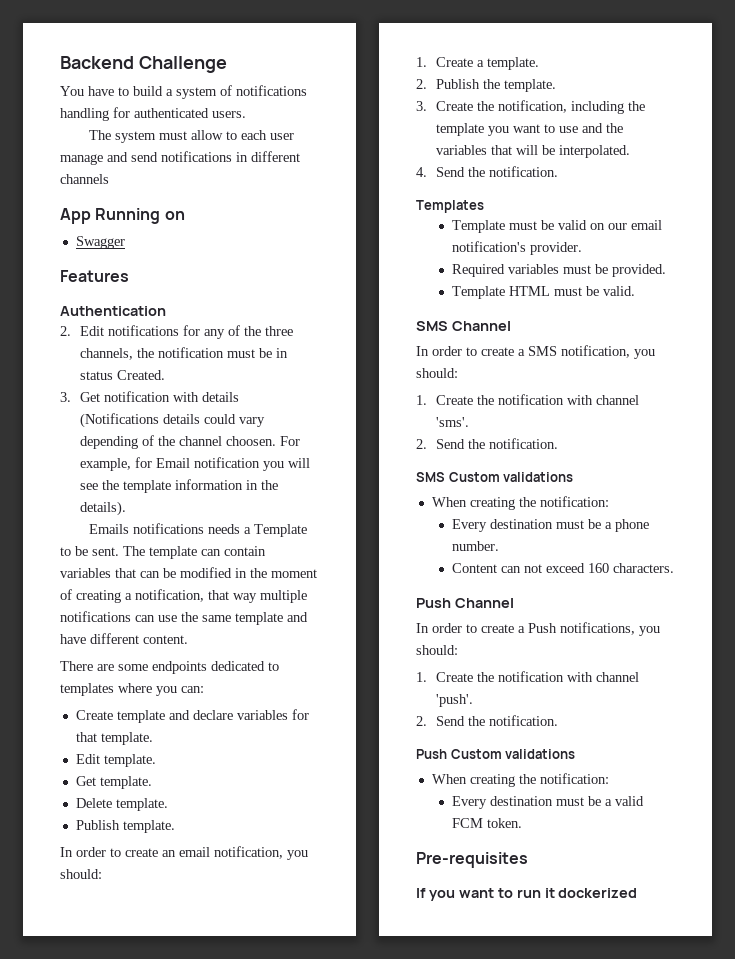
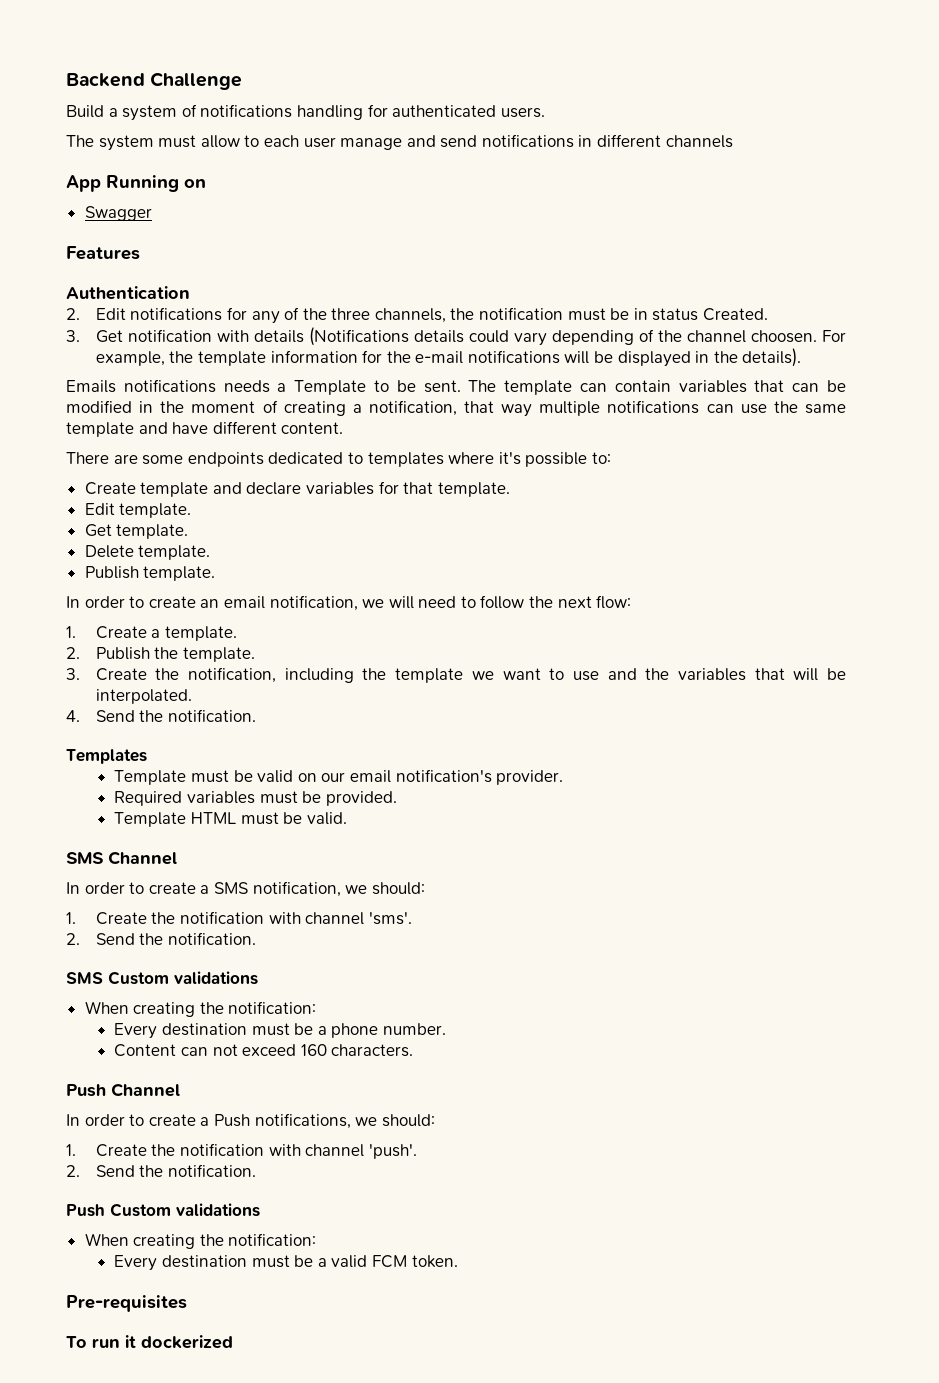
[60,86,163,96] You have to build -> [66,105,104,118] Build
[135,457,311,471] [80,479,244,493] for Email notification you will see the template information -> [169,350,691,367] the template information for the e-mail notifications will be displayed
[156,686,204,696] you can: -> [498,452,611,467] it's possible to:
[287,850,308,860] [60,869,102,879] you should: -> [362,595,632,609] we will need to follow the next flow:
[488,126,510,136] you -> [471,671,494,680] we
[634,349,655,359] you -> [345,885,368,894] we
[639,626,660,636] you -> [355,1117,378,1126] we
[416,888,513,901] If you want to -> [66,1336,87,1348] To

